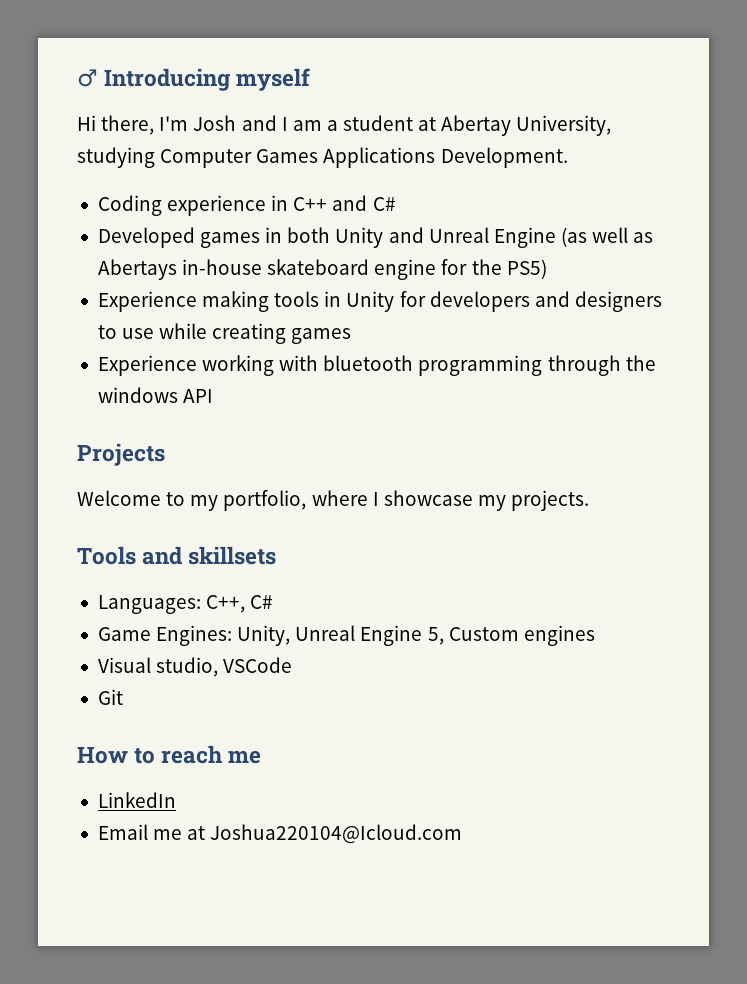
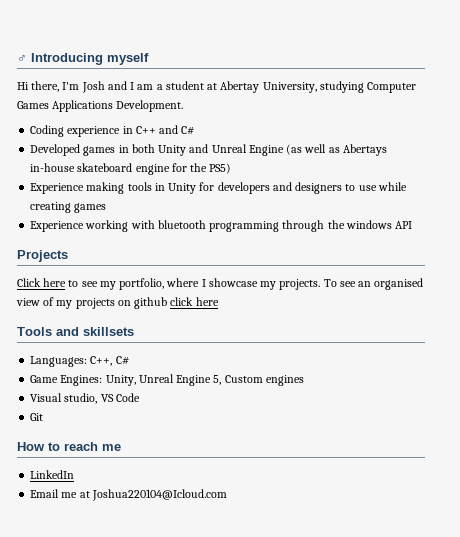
[77,490,186,506] Welcome to -> [17,278,98,287] Click here to see
(590, 500) none -> [323,278,424,290] [16,297,219,309] To see an organised view of my projects on github click here
[223,657,293,673] VSCode -> [100,393,140,402] VS Code

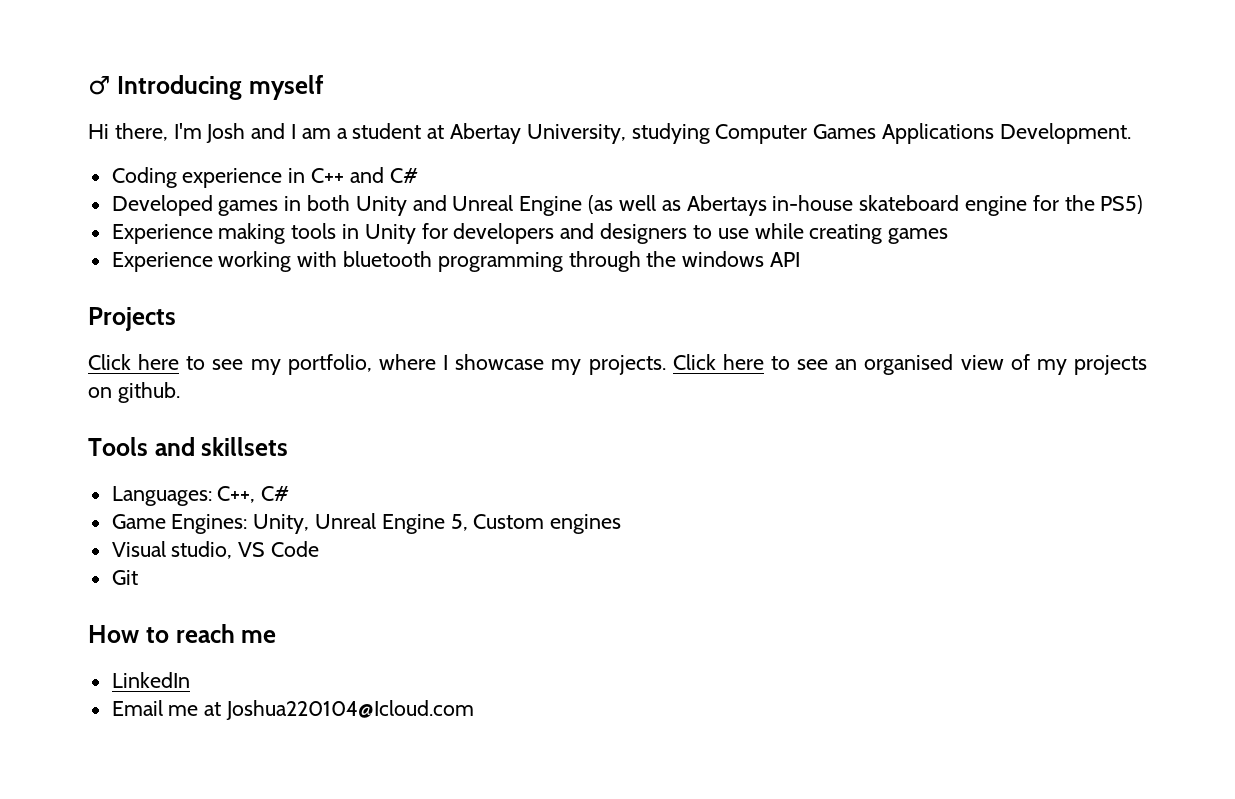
[323,279,337,287] To -> [672,354,790,370] Click here to
[134,297,219,309] github click here -> [117,382,180,403] github.

